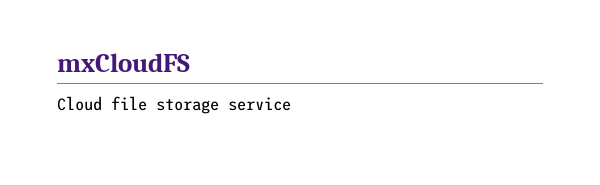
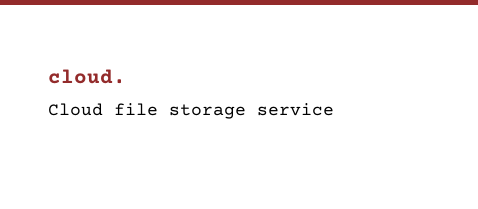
[57,53,190,72] mxCloudFS -> [48,69,126,84] cloud.

